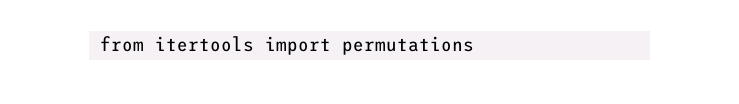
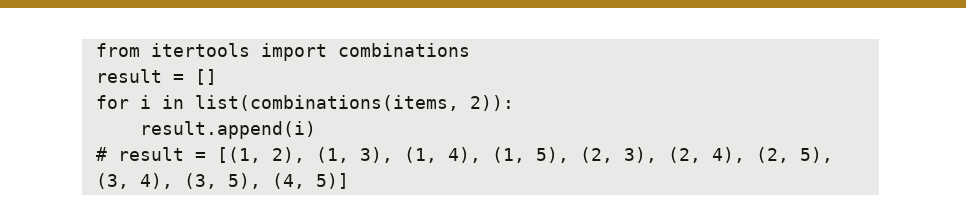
[341,36,474,55] permutations -> [337,43,470,57] [95,69,217,85] [95,95,514,111] [139,121,316,139] [95,147,833,163] [95,173,349,189] combinations // result = [] // for i in list(combinations(items, 2)): // result.append(i) // # result = [(1, 2), (1, 3), (1, 4), (1, 5), (2, 3), (2, 4), (2, 5), (3, 4), (3, 5), (4, 5)]

